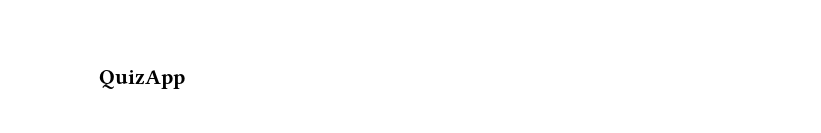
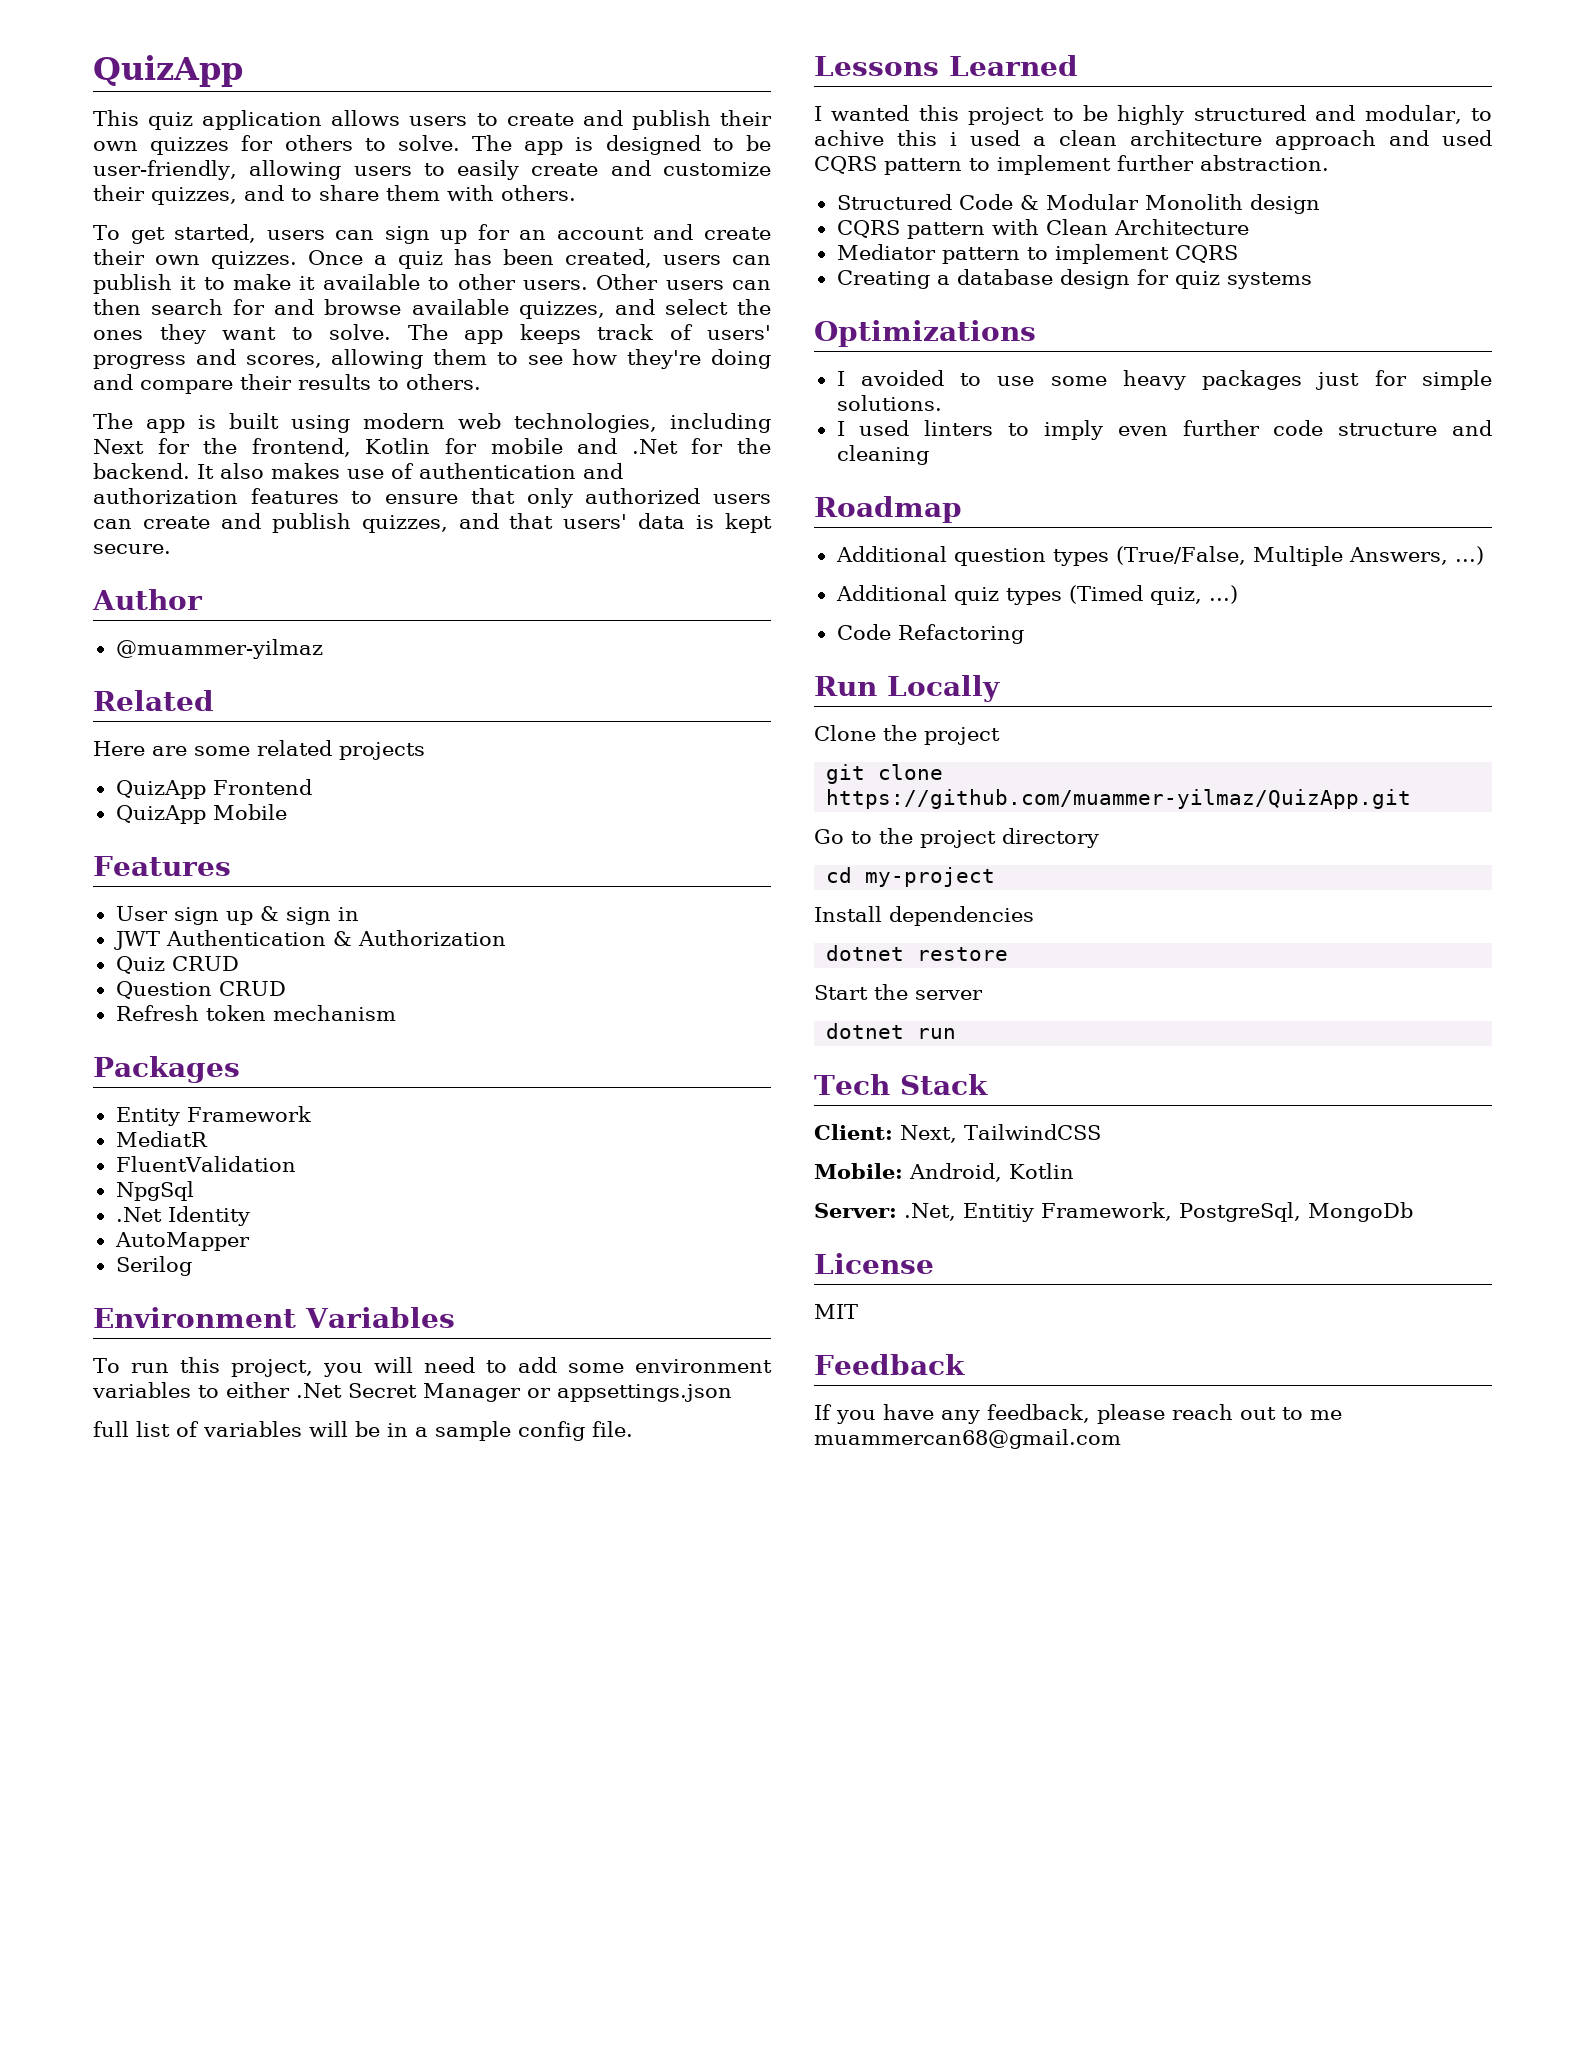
[99,70,185,89] QuizApp -> [93,55,243,87] [93,110,772,130] [93,135,771,155] [93,160,771,180] [93,185,576,205] [93,224,771,244] [93,249,771,269] [93,274,772,294] [93,299,771,319] [93,324,771,344] [93,349,771,369] [93,374,481,394] [93,413,771,433] [93,438,772,457] [93,463,623,479] [93,488,771,508] [93,513,772,533] [93,544,171,554] [92,589,203,610] [115,639,323,659] [93,690,214,711] [93,740,425,760] [115,779,312,799] [115,804,287,824] [93,856,231,876] [115,906,359,925] [113,930,506,950] [115,956,239,974] [115,981,286,999] [115,1005,396,1021] [93,1056,240,1083] [115,1106,311,1126] [115,1131,208,1147] [115,1156,296,1172] [115,1181,194,1201] [115,1206,250,1226] [114,1232,250,1251] [115,1256,192,1276] [93,1307,455,1328] [93,1357,772,1377] [92,1382,732,1402] [93,1421,633,1441] [814,55,1078,76] [814,105,1492,125] [814,130,1492,150] [814,155,1329,175] [836,194,1320,214] [836,219,1249,239] [836,244,1238,264] [836,269,1312,289] [814,320,1036,347] [836,370,1492,390] [836,395,942,411] [836,420,1492,440] [836,445,929,465] [814,496,962,523] [835,546,1484,566] [835,585,1238,605] [836,624,1024,644] [814,675,1000,702] [814,725,1000,745] [826,764,944,784] [826,789,1412,809] [814,828,1099,848] [826,867,996,887] [814,906,1034,926] [826,945,1009,961] [814,984,983,1000] [826,1023,957,1039] [814,1074,988,1095] [814,1124,1101,1143] [814,1163,1074,1182] [814,1202,1413,1222] [814,1253,934,1274] [814,1304,858,1319] [814,1354,965,1375] [814,1404,1342,1424] [814,1429,1121,1449] QuizApp // This quiz application allows users to create and publish their own quizzes for others to solve. The app is designed to be user-friendly, allowing users to easily create and customize their quizzes, and to share them with others. // To get started, users can sign up for an account and create their own quizzes. Once a quiz has been created, users can publish it to make it available to other users. Other users can then search for and browse available quizzes, and select the ones they want to solve. The app keeps track of users' progress and scores, allowing them to see how they're doing and compare their results to others. // The app is built using modern web technologies, including Next for the frontend, Kotlin for mobile and .Net for the backend. It also makes use of authentication and authorization features to ensure that only authorized users can create and publish quizzes, and that users' data is kept secure. // Author // @muammer-yilmaz // Related // Here are some related projects // QuizApp Frontend // QuizApp Mobile // Features // User sign up & sign in // JWT Authentication & Authorization // Quiz CRUD // Question CRUD // Refresh token mechanism // Packages // Entity Framework // MediatR // FluentValidation // NpgSql // .Net Identity // AutoMapper // Serilog // Environment Variables // To run this project, you will need to add some environment variables to either .Net Secret Manager or appsettings.json // full list of variables will be in a sample config file. // Lessons Learned // I wanted this project to be highly structured and modular, to achive this i used a clean architecture approach and used CQRS pattern to implement further abstraction. // Structured Code & Modular Monolith design // CQRS pattern with Clean Architecture // Mediator pattern to implement CQRS // Creating a database design for quiz systems // Optimizations // I avoided to use some heavy packages just for simple solutions. // I used linters to imply even further code structure and cleaning // Roadmap // Additional question types (True/False, Multiple Answers, ...) // Additional quiz types (Timed quiz, ...) // Code Refactoring // Run Locally // Clone the project // git clone https://github.com/muammer-yilmaz/QuizApp.git // Go to the project directory // cd my-project // Install dependencies // dotnet restore // Start the server // dotnet run // Tech Stack // Client: Next, TailwindCSS // Mobile: Android, Kotlin // Server: .Net, Entitiy Framework, PostgreSql, MongoDb // License // MIT // Feedback // If you have any feedback, please reach out to me muammercan68@gmail.com

